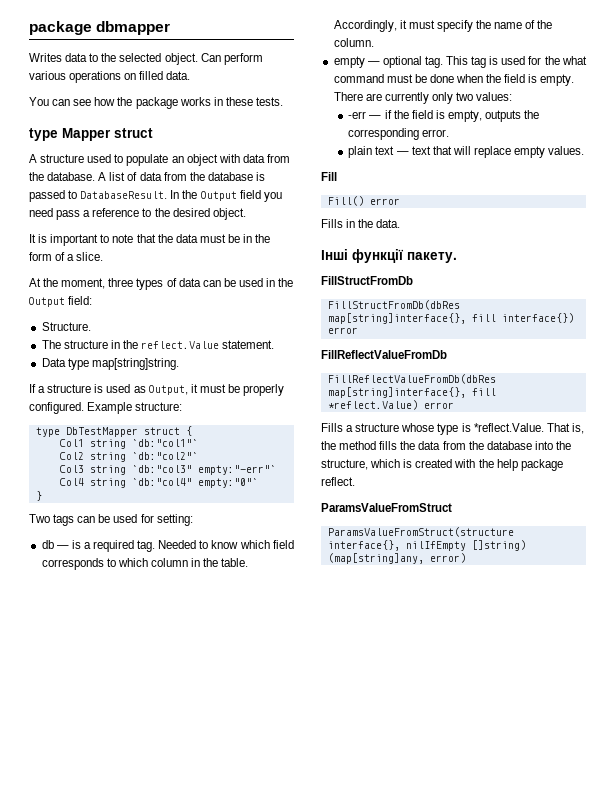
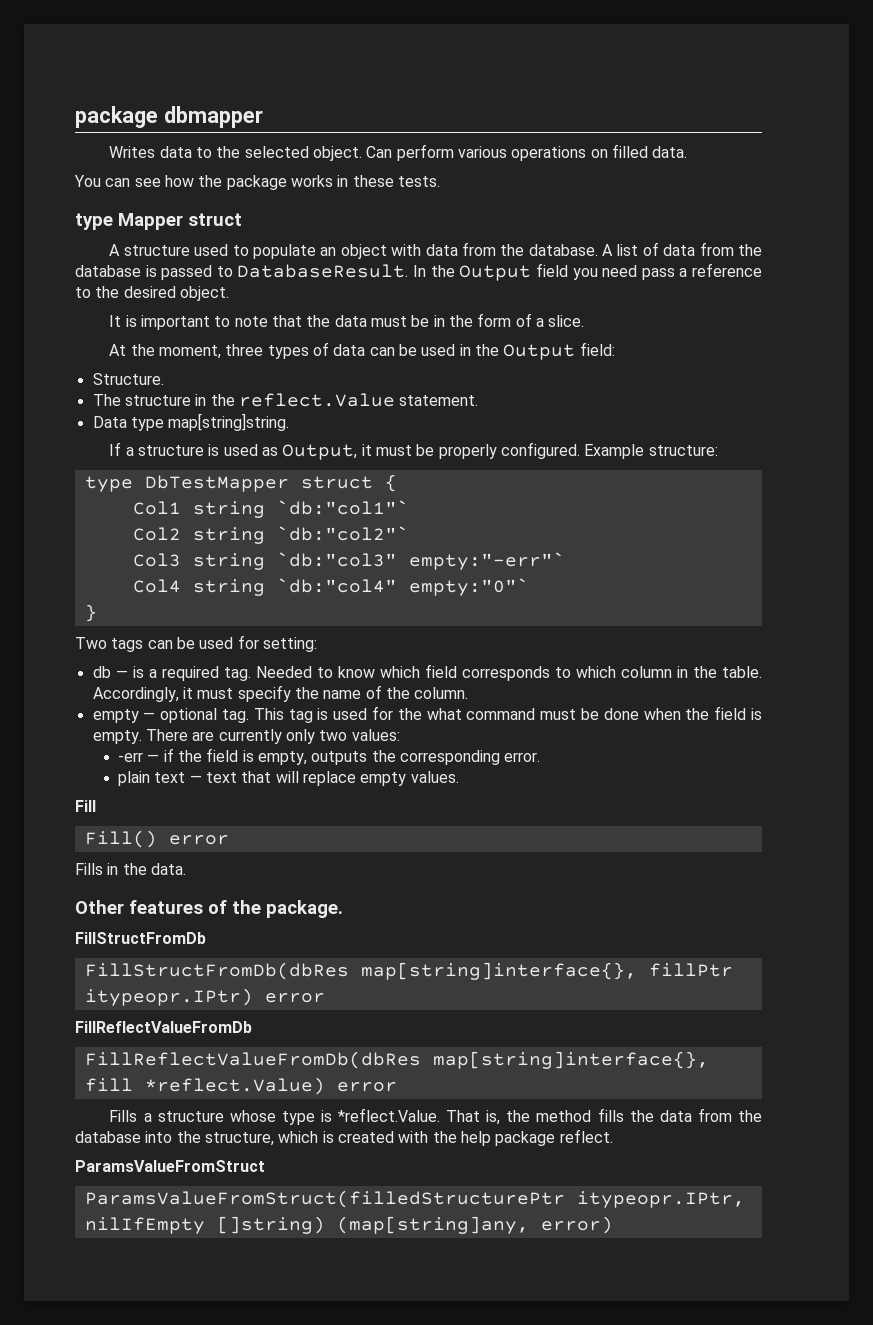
[321,249,457,263] Інші функції пакету. -> [75,900,343,918] Other features of the package.
[471,313,574,323] fill interface{}) -> [648,963,733,977] [84,988,253,1006] fillPtr itypeopr.IPtr)
[327,527,514,537] [327,540,400,551] ParamsValueFromStruct(structure interface{}, -> [84,1190,745,1208] ParamsValueFromStruct(filledStructurePtr itypeopr.IPtr,

